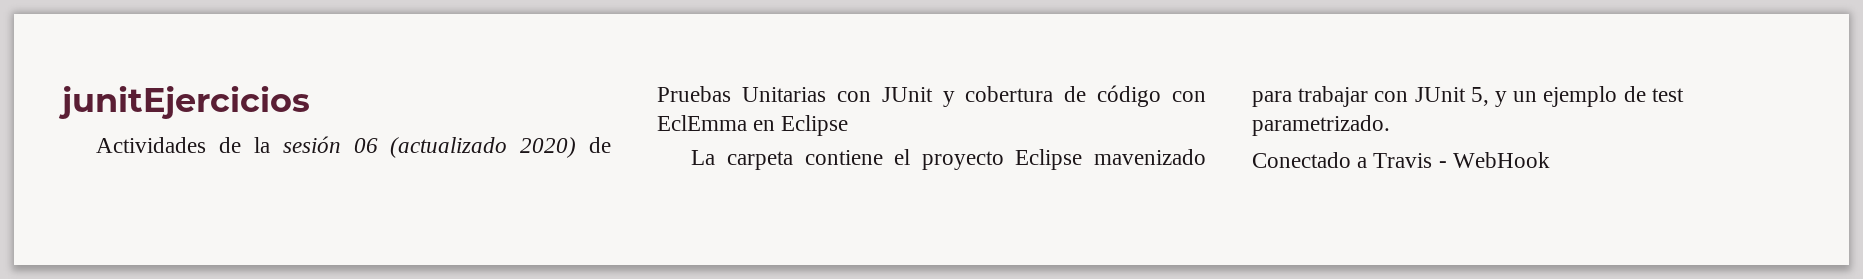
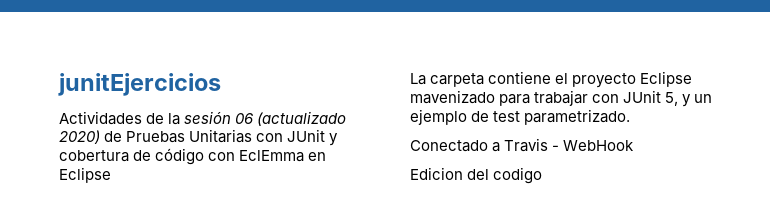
(1550, 160) none -> [410,167,543,184] // Edicion del codigo

